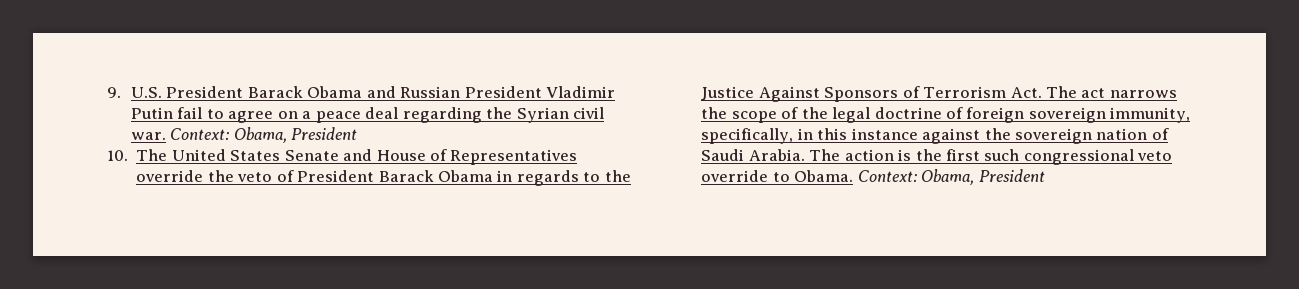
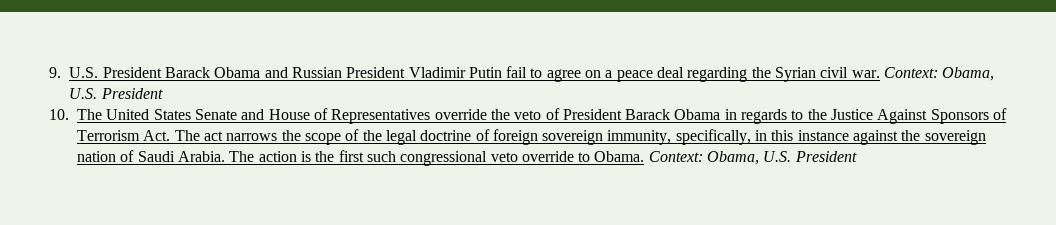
(287, 135) none -> [69,88,98,99] U.S.
(975, 177) none -> [763,151,792,162] U.S.

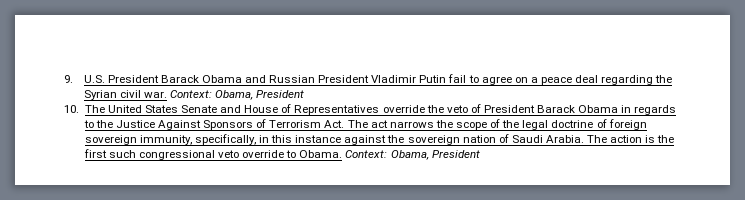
[69,88,98,99] U.S. -> (253, 95) none
[763,151,792,162] U.S. -> (429, 155) none

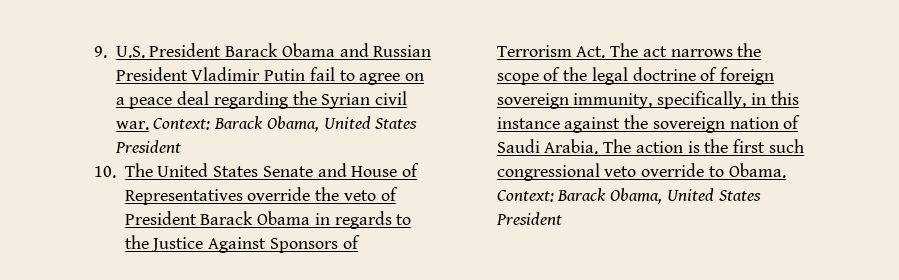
[214,90,253,100] Obama, -> [214,116,418,132] Barack Obama, United States
[390,150,429,160] Obama, -> [557,188,761,204] Barack Obama, United States

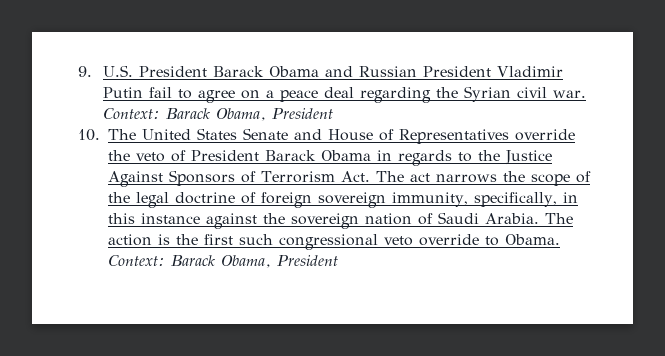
[323,116,418,129] United States -> (267, 114) none
[666,188,761,201] United States -> (271, 261) none

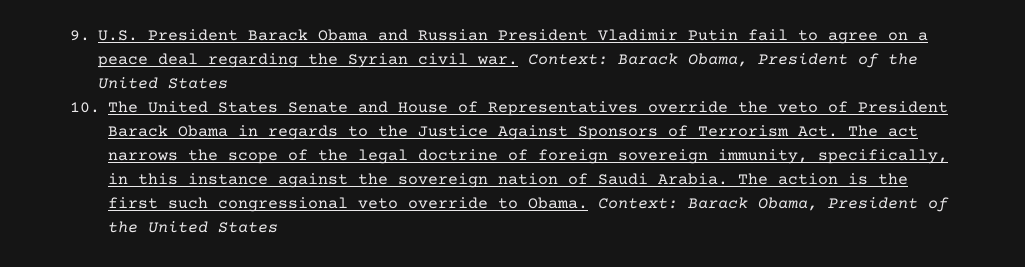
(334, 113) none -> [858,53,919,68] [98,77,229,89] of the United States
(338, 260) none -> [928,197,950,212] [108,221,279,233] of the United States

